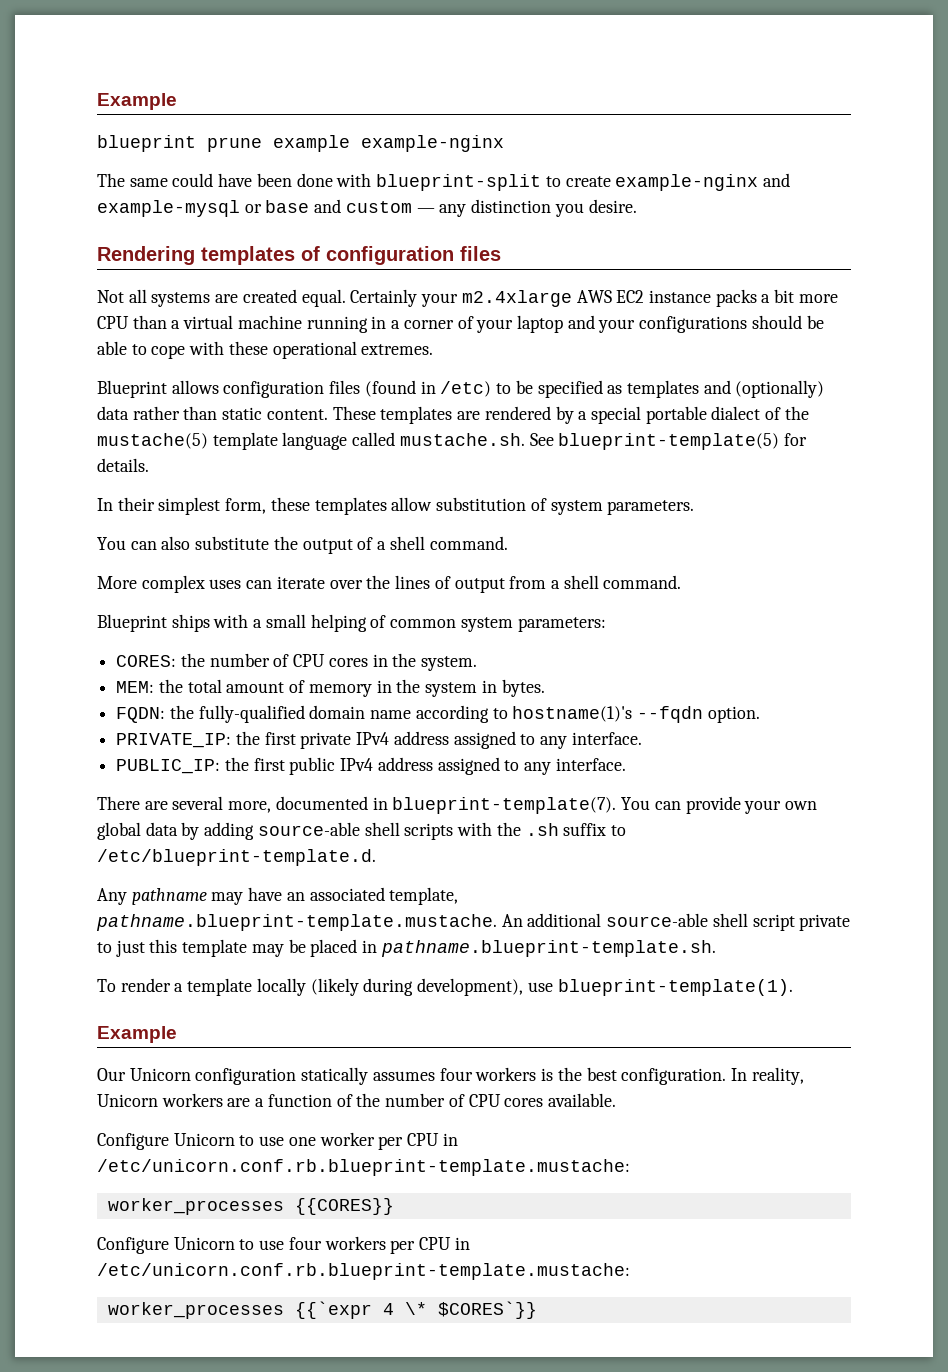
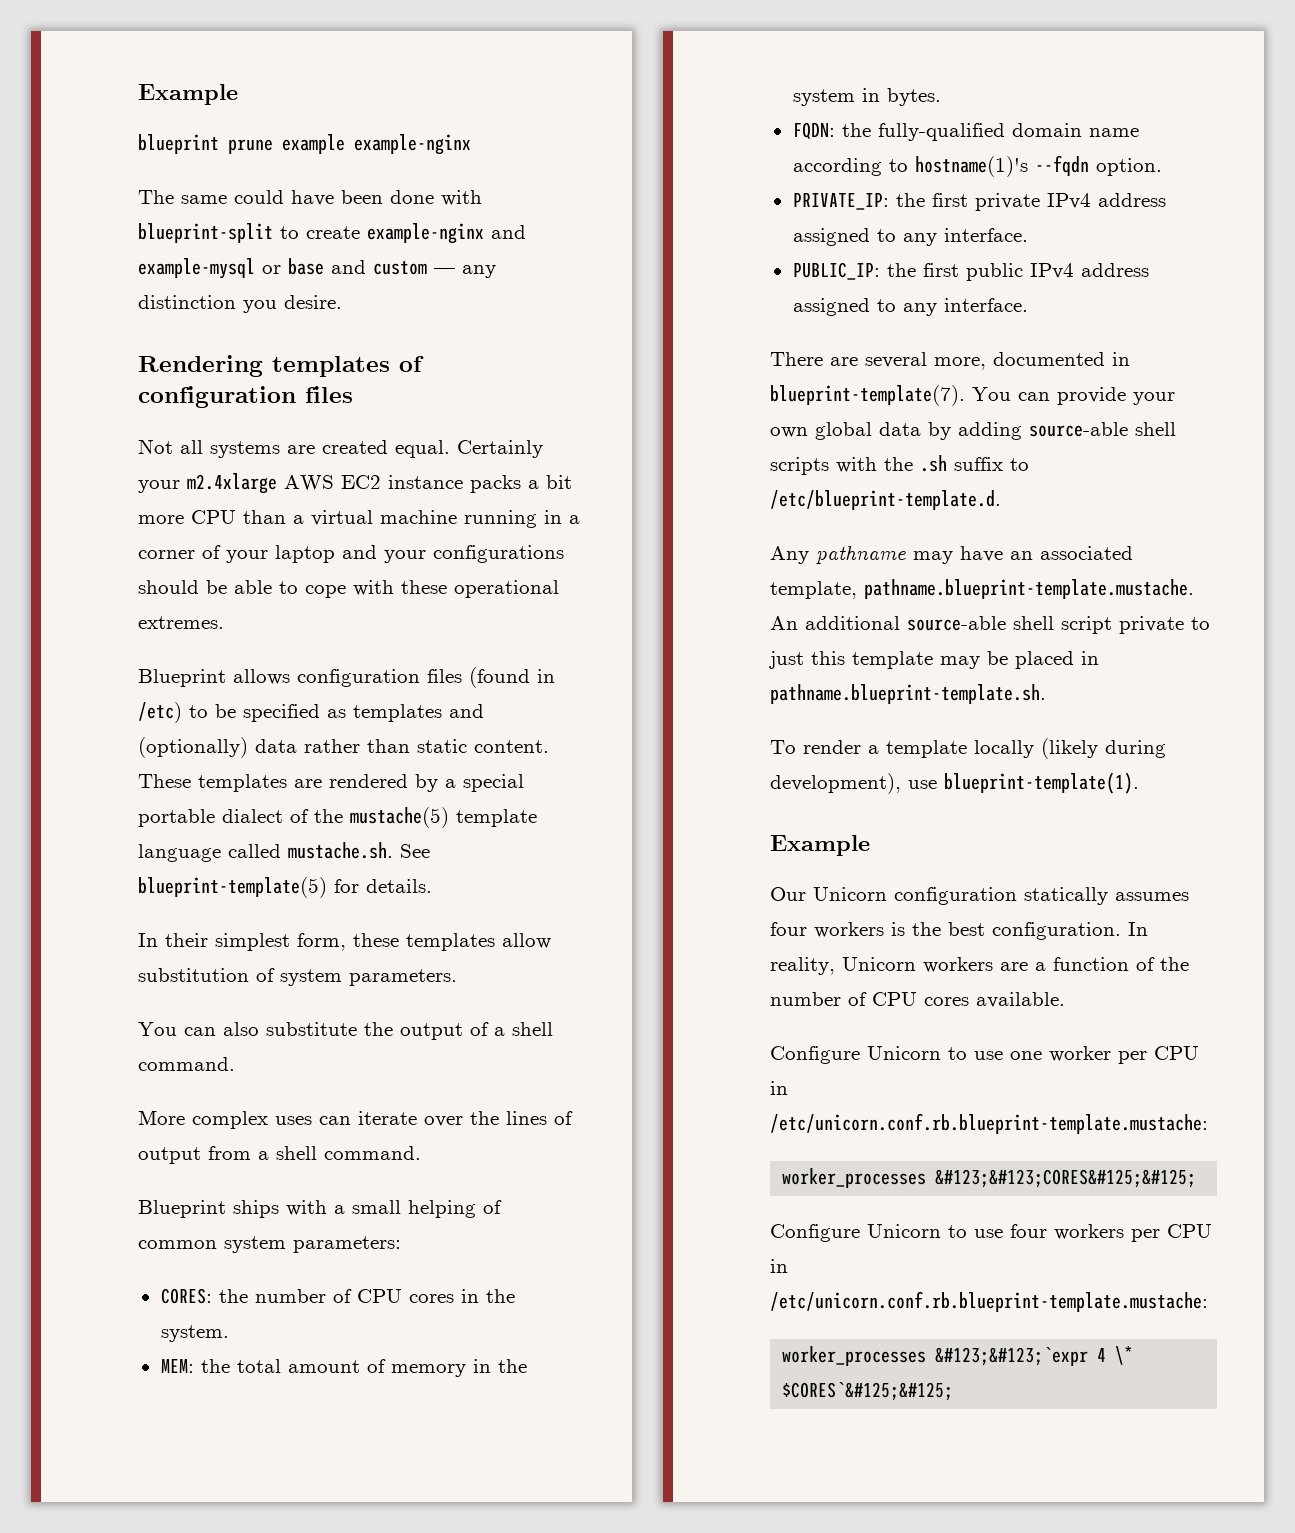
[294,1198,394,1215] {{CORES}} -> [935,1169,1197,1188] &#123;&#123;CORES&#125;&#125;
[294,1301,372,1319] {{`expr -> [935,1347,1089,1366] &#123;&#123;`expr
[437,1301,537,1319] $CORES`}} -> [782,1382,954,1401] $CORES`&#125;&#125;

